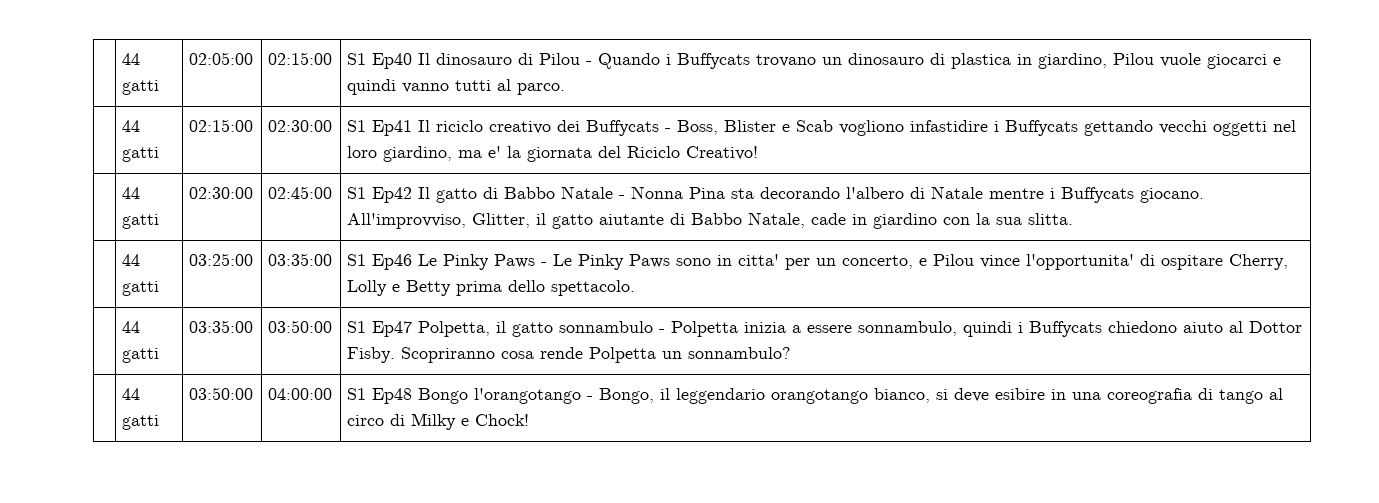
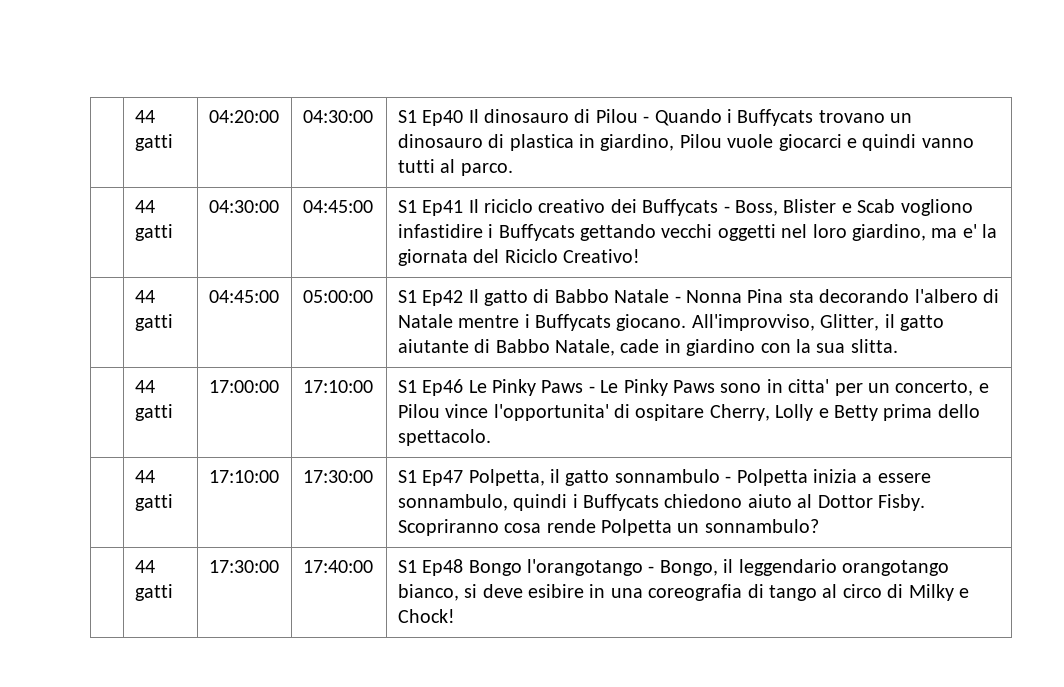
[122,53,141,65] [122,80,160,95] [189,52,254,65] [268,52,333,65] | 44 gatti | 02:05:00 | 02:15:00 -> [134,110,155,123] [134,134,173,151] [208,110,279,123] [302,110,373,123] | 44 gatti | 04:20:00 | 04:30:00
[189,119,254,132] [268,120,333,132] 02:15:00 | 02:30:00 -> [208,200,279,213] [302,200,373,213] 04:30:00 | 04:45:00
[189,187,254,199] [268,186,333,199] 02:30:00 | 02:45:00 -> [208,290,279,303] [302,290,373,303] 04:45:00 | 05:00:00
[189,253,254,266] [268,253,333,266] 03:25:00 | 03:35:00 -> [208,380,279,393] [302,380,373,393] 17:00:00 | 17:10:00
[189,320,254,333] [268,320,333,333] 03:35:00 | 03:50:00 -> [208,470,279,483] [302,470,373,483] 17:10:00 | 17:30:00
[189,387,254,400] [268,388,333,400] 03:50:00 | 04:00:00 -> [208,560,279,573] [302,560,373,573] 17:30:00 | 17:40:00

